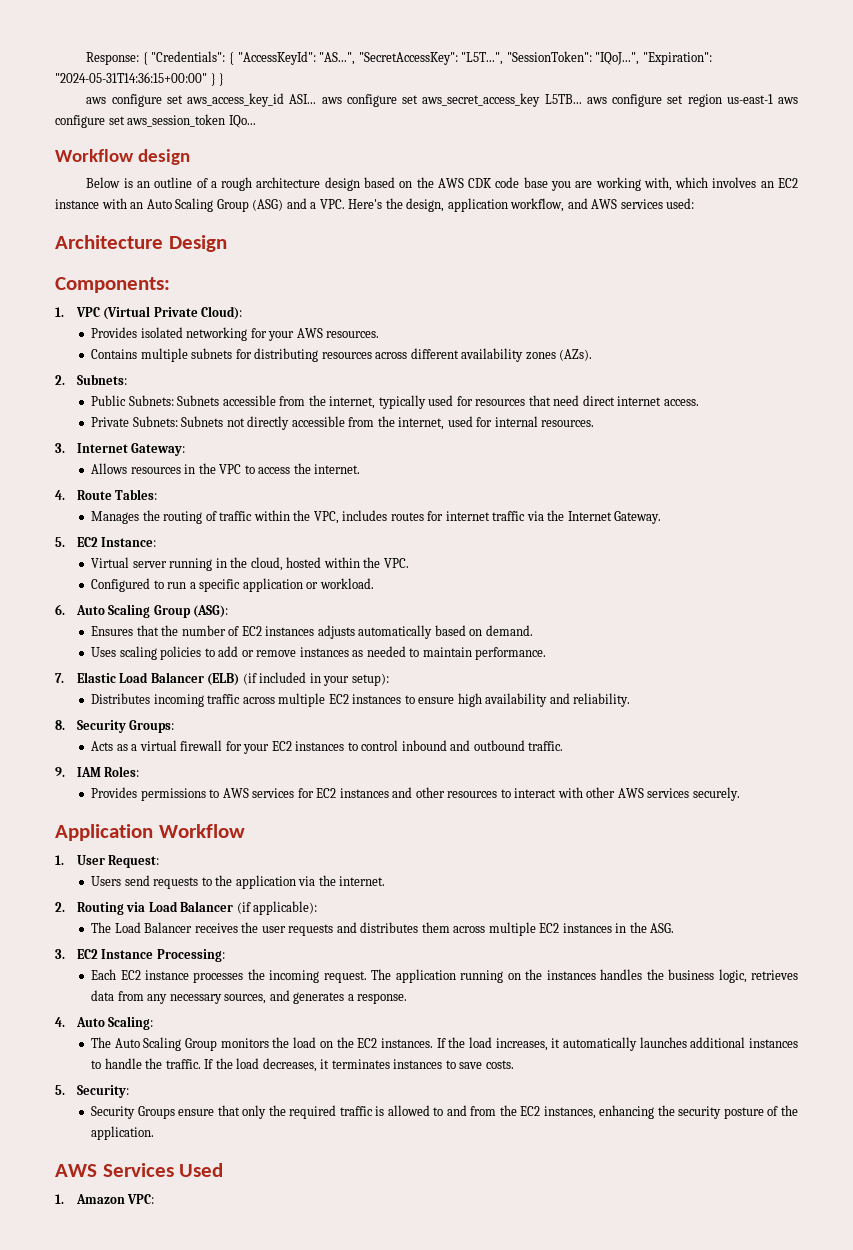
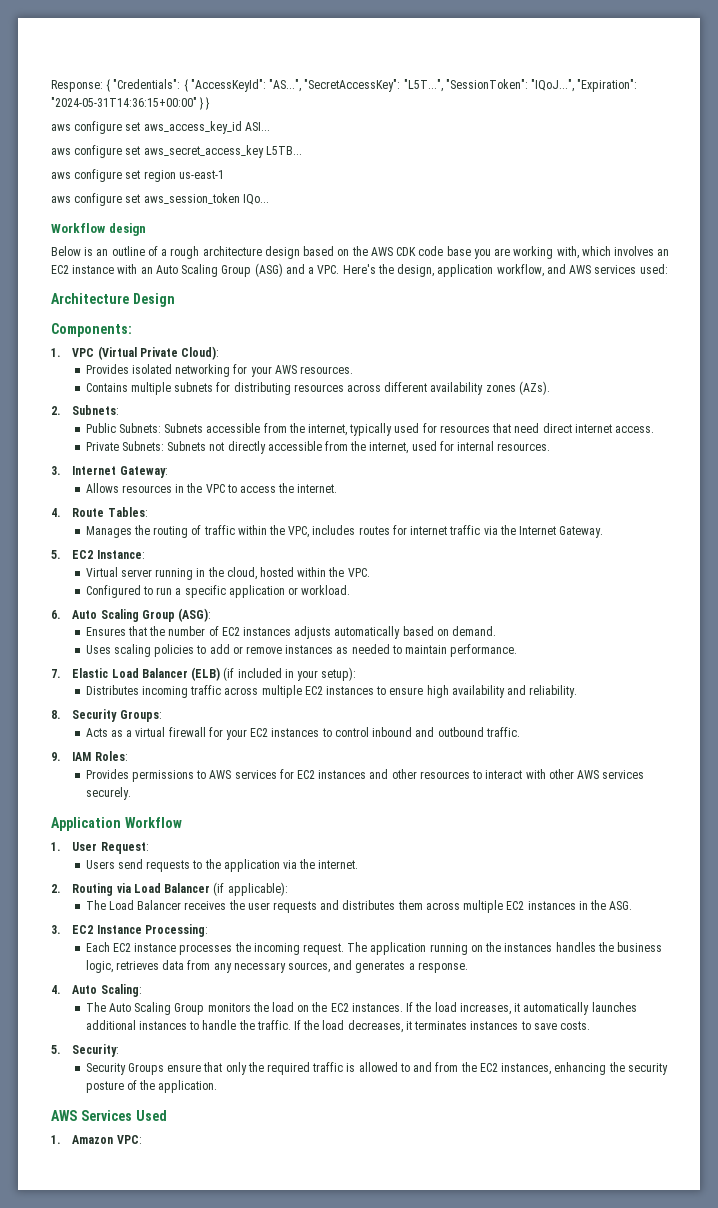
(317, 99) none -> (270, 126) //
(582, 99) none -> (302, 150) //
(773, 99) none -> (224, 174) //

